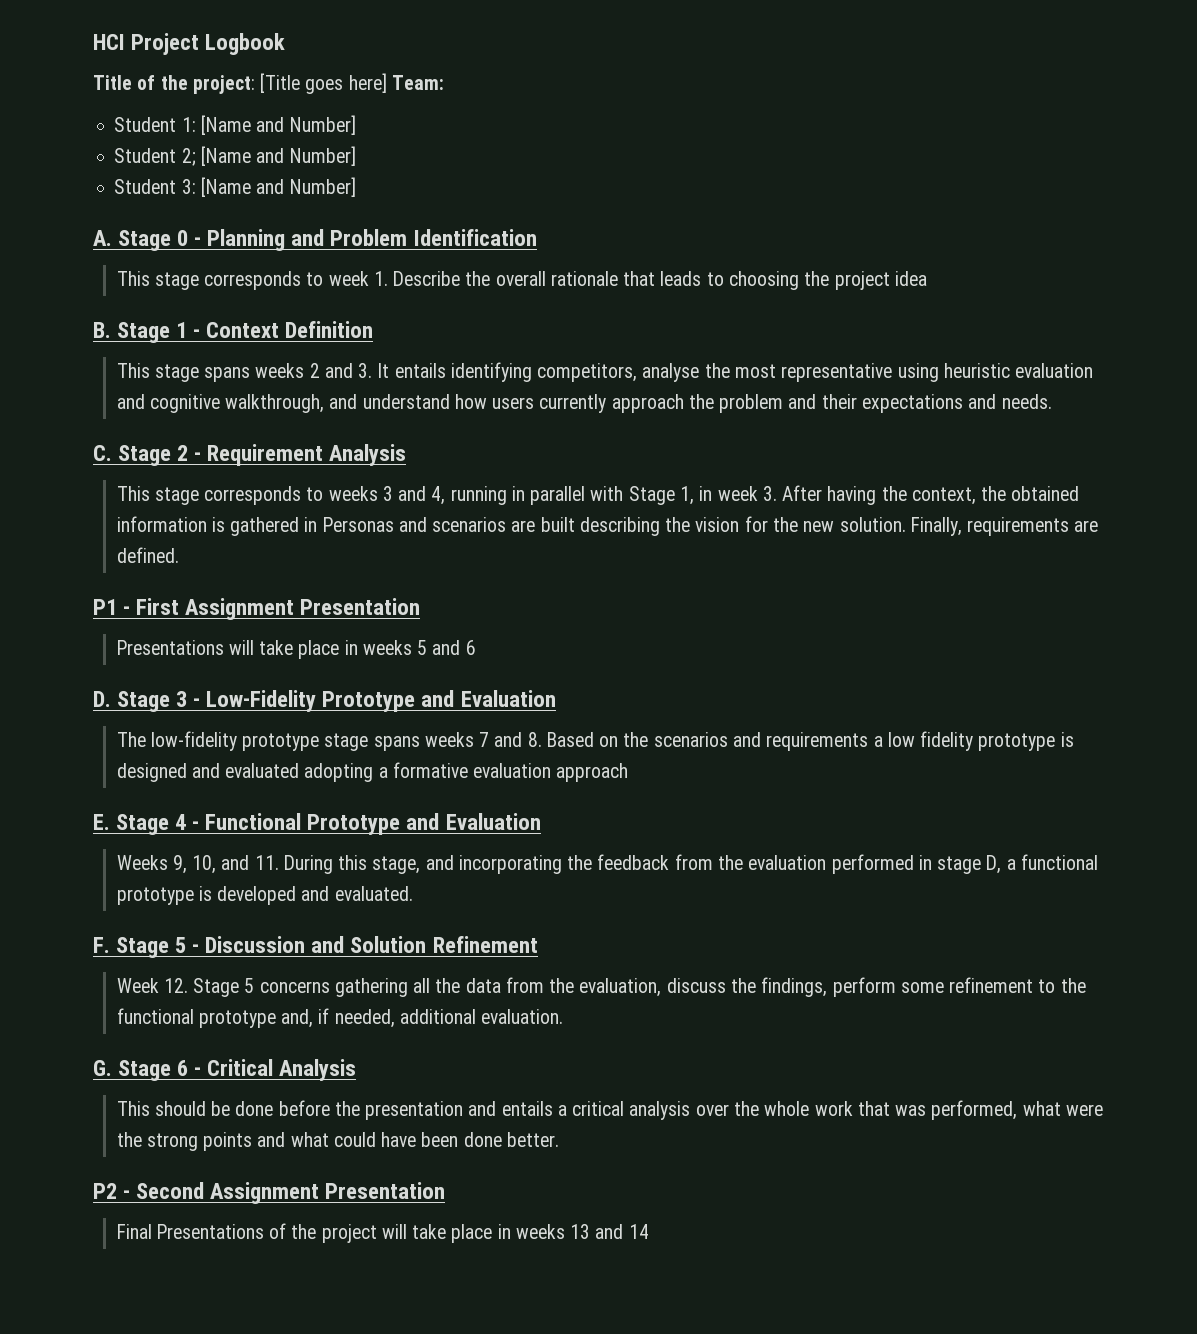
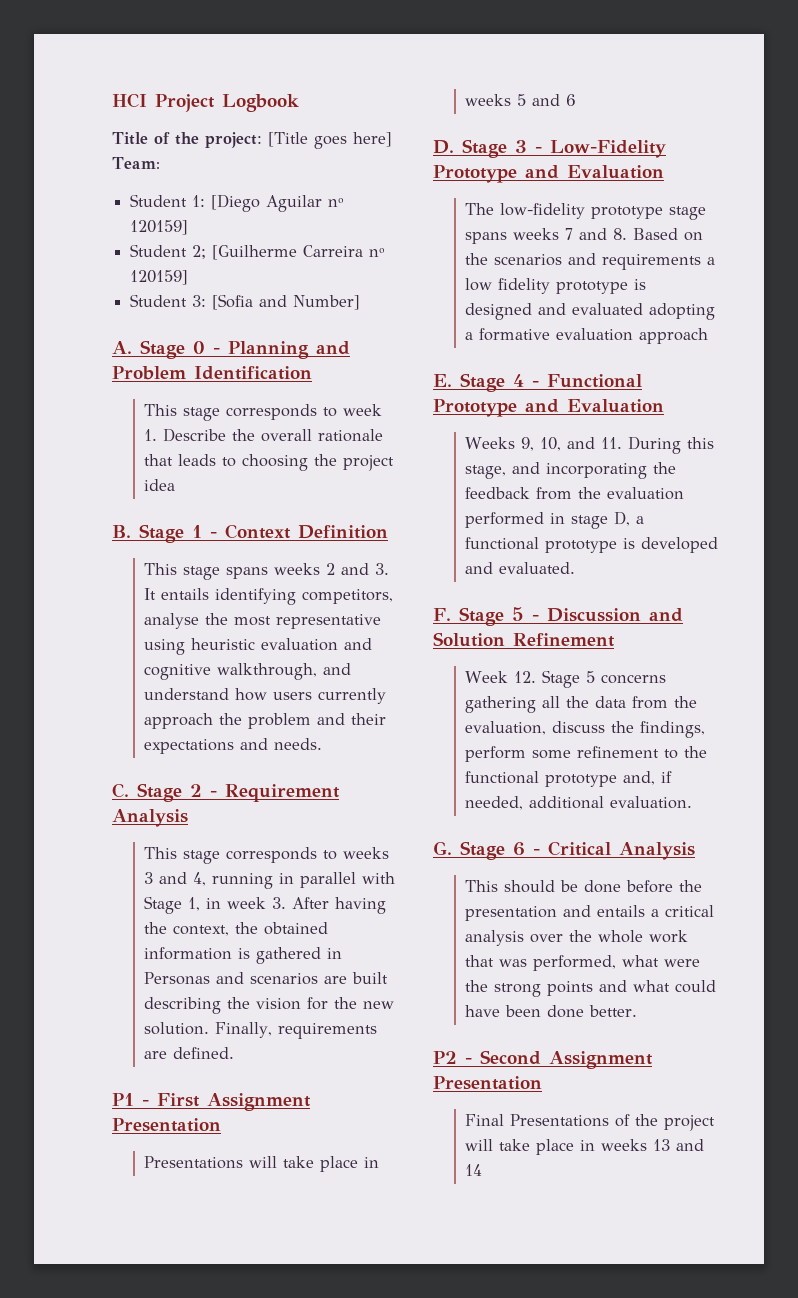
[200,115,356,135] [114,146,356,166] [Name and Number] // Student 2; [Name and Number] -> [211,194,345,212] [130,220,189,235] [130,244,386,260] [130,270,189,285] [Diego Aguilar nº 120159] // Student 2; [Guilherme Carreira nº 120159]
[200,177,251,197] [Name -> [212,294,254,310] [Sofia

